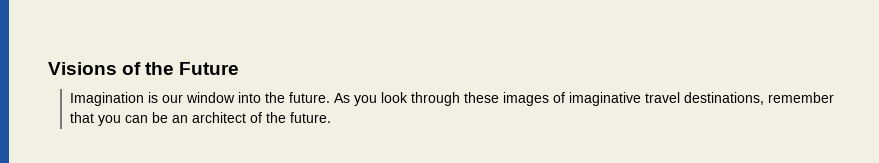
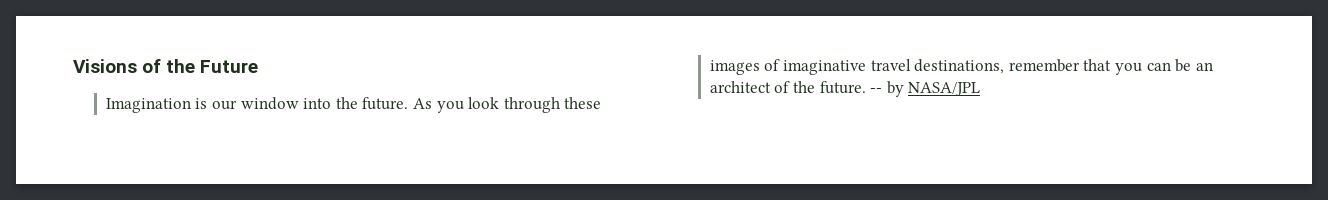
(332, 117) none -> [870,81,981,97] -- by NASA/JPL

